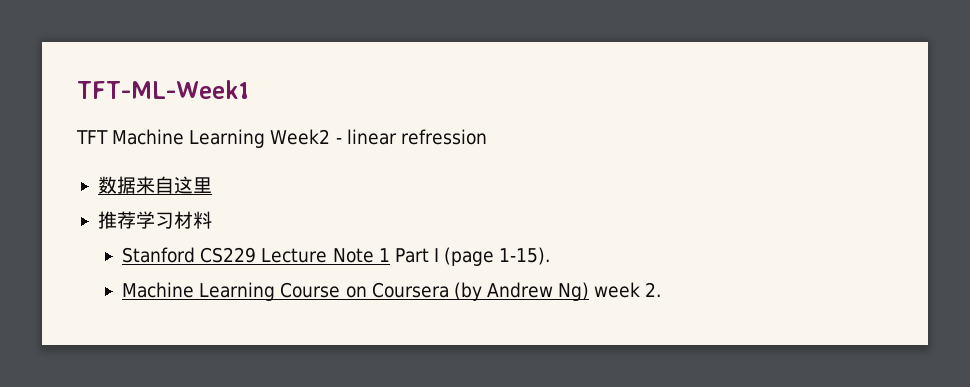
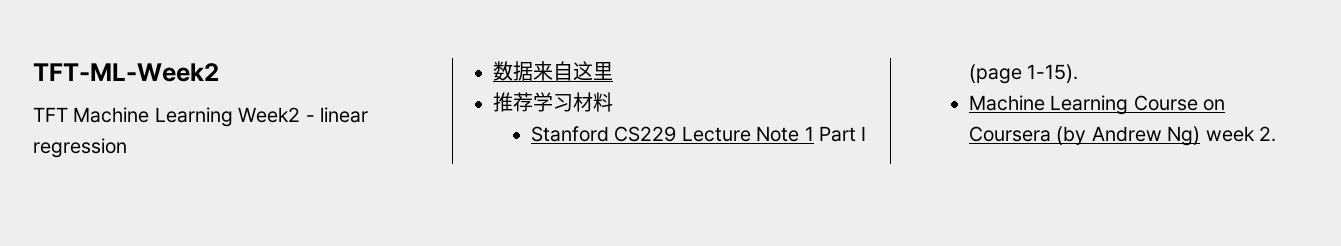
[77,80,249,99] TFT-ML-Week1 -> [33,63,219,82] TFT-ML-Week2
[400,129,487,145] refression -> [33,138,127,158] regression

